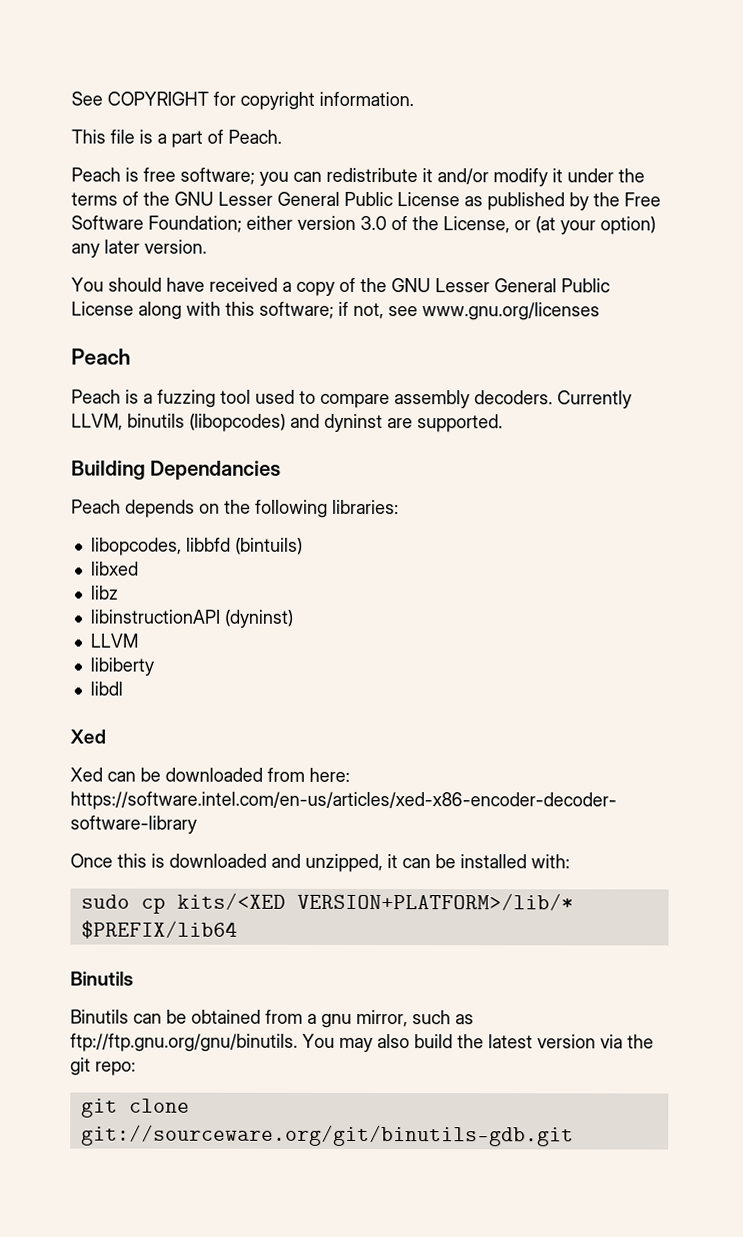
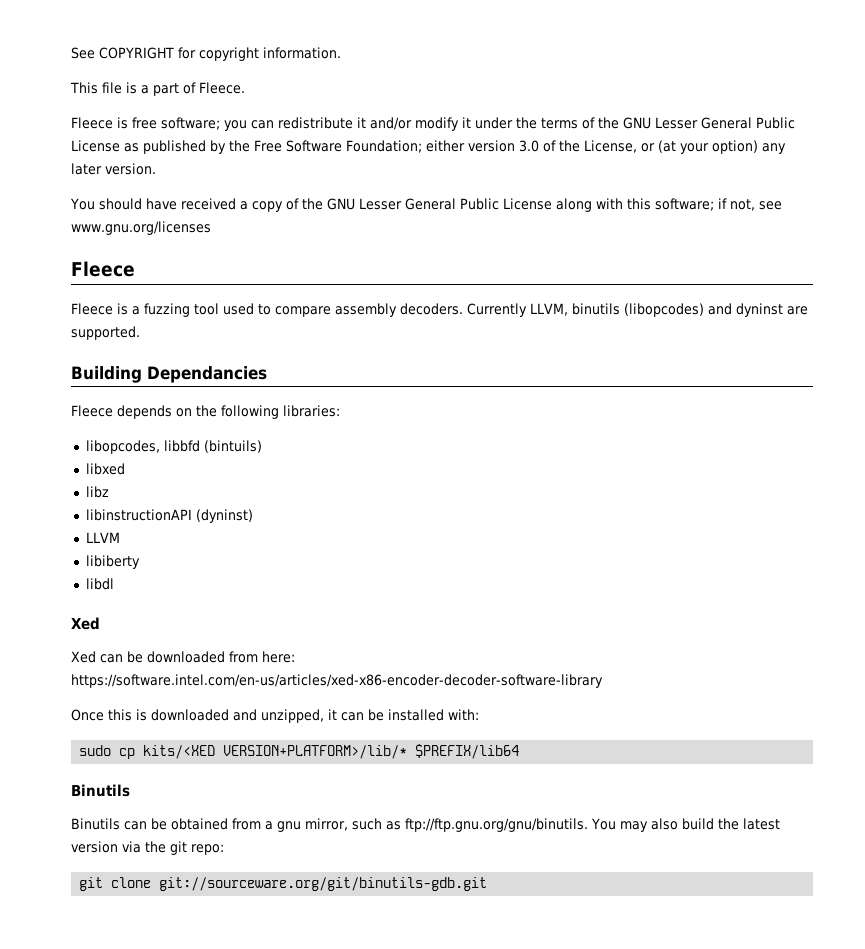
[228,129,282,144] [71,167,121,182] Peach. // Peach -> [199,82,245,94] [71,117,113,129] Fleece. // Fleece
[71,348,131,365] [71,389,121,404] Peach // Peach -> [71,261,135,277] [71,303,113,315] Fleece // Fleece
[71,499,121,514] Peach -> [71,405,113,417] Fleece

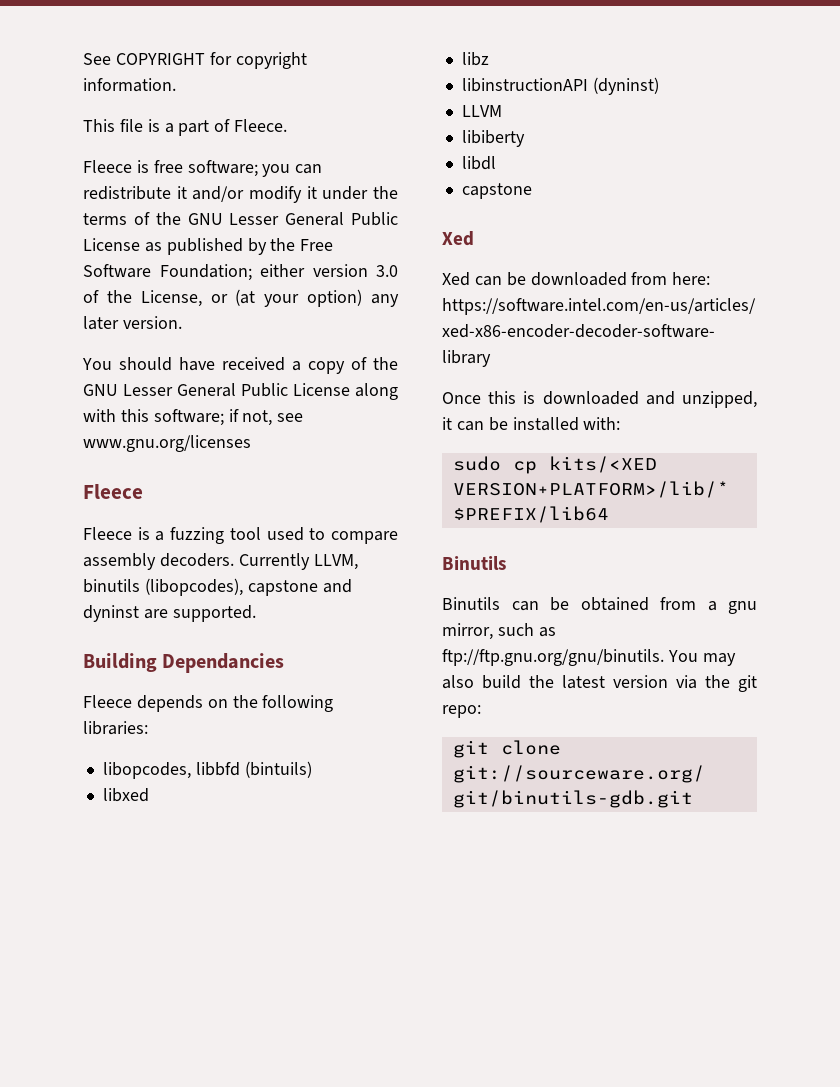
[623,303,704,317] (libopcodes) -> [144,578,318,596] (libopcodes), capstone
(114, 584) none -> [461,183,532,199] // capstone

